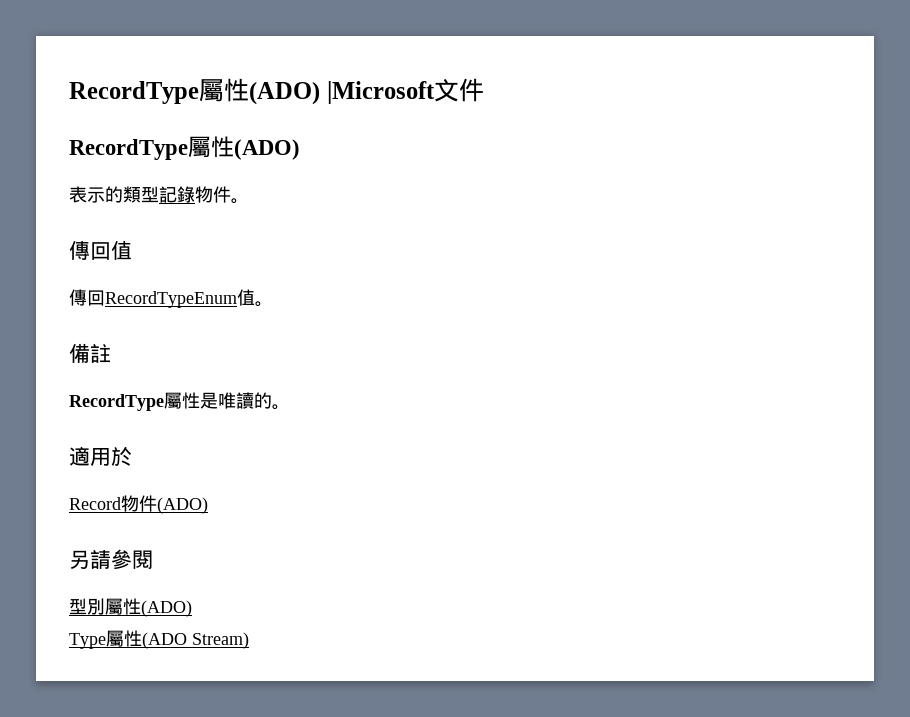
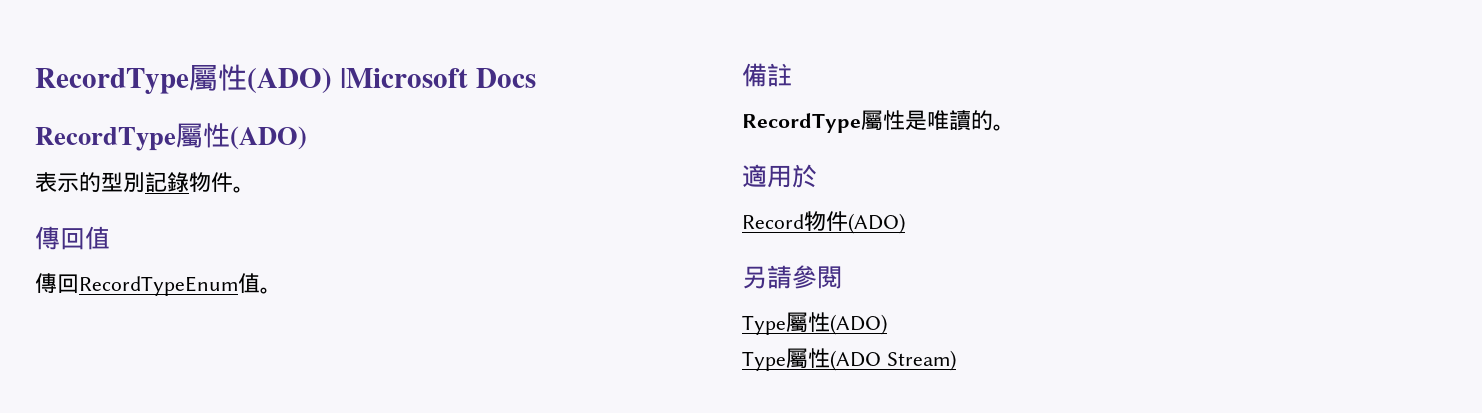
[433,78,484,102] 文件 -> [475,68,536,88] Docs
[123,186,159,203] 類型 -> [101,172,145,192] 型別
[69,598,105,615] 型別 -> [742,315,786,335] Type

